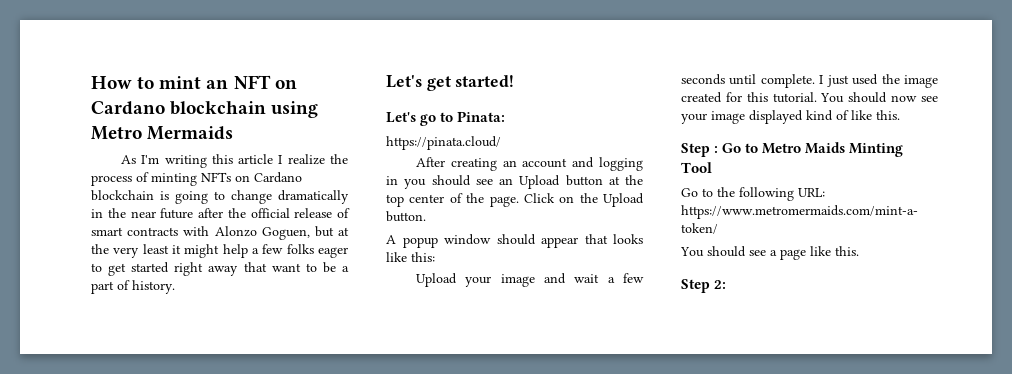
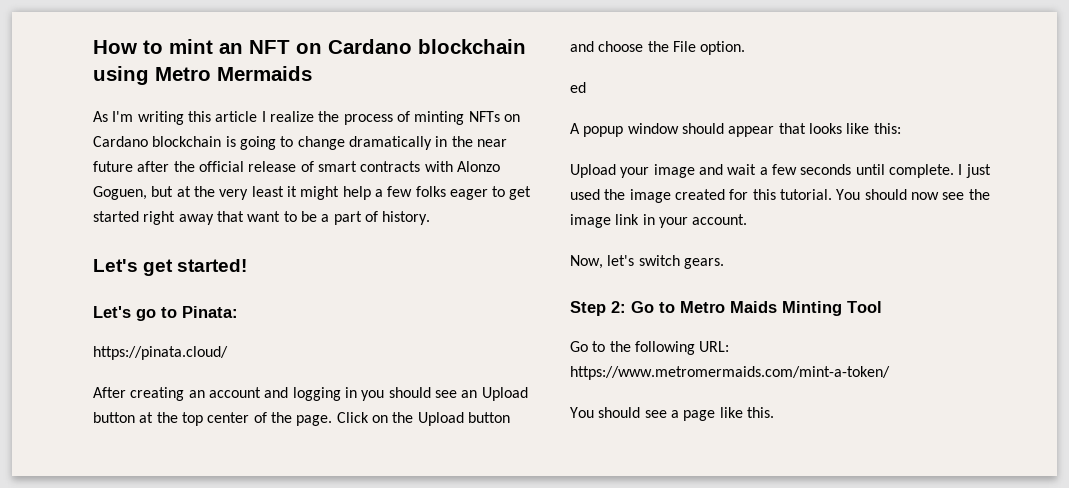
[386,211,426,222] button. -> [467,412,510,423] [570,41,746,55] [570,82,586,93] button and choose the File option. // ed
[681,110,900,124] [681,143,719,157] your image displayed kind of like this. // Step : -> [968,189,990,200] [570,214,748,228] [570,255,724,269] [570,301,626,316] the image link in your account. // Now, let's switch gears. // Step 2:
[681,279,727,293] // Step 2: -> (774, 412) none

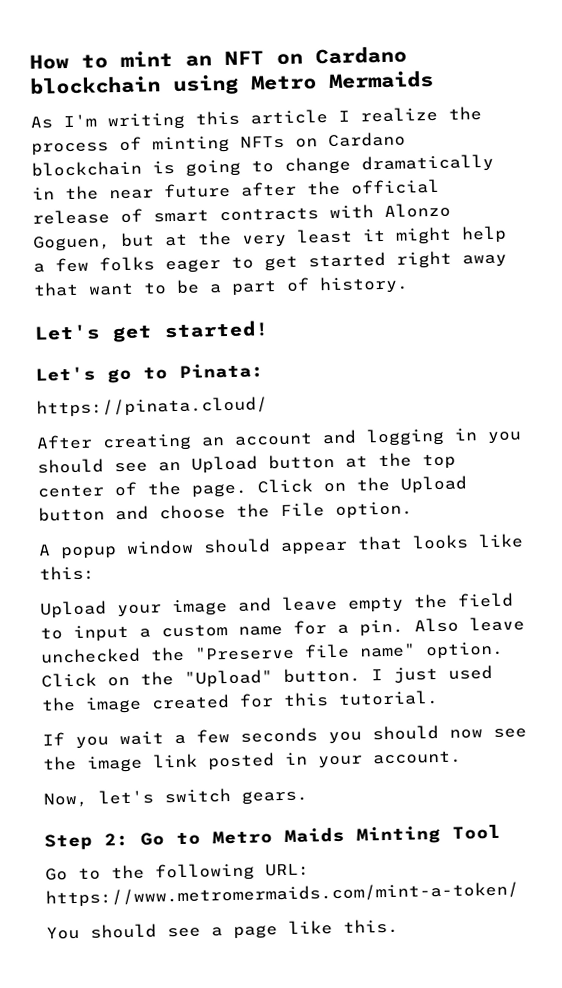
[570,82,586,93] // ed -> (413, 510) none
[727,164,954,178] wait a few seconds until complete. -> [281,592,514,613] [40,616,525,643] [40,641,504,664] [41,667,361,688] leave empty the field to input a custom name for a pin. Also leave unchecked the "Preserve file name" option. Click on the "Upload" button.
[836,189,861,200] You -> [42,727,362,749] // If you wait a few seconds you
(640, 219) none -> [207,752,275,771] posted

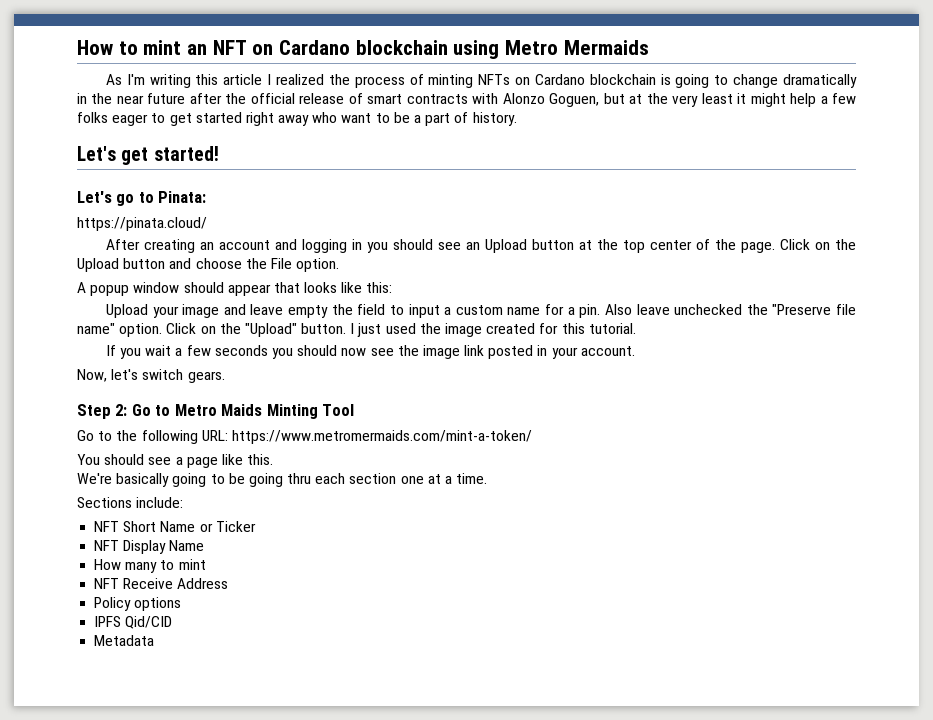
[360,106,438,123] realize -> [275,74,324,85] realized
[33,281,79,297] that -> [312,112,338,123] who
(399, 926) none -> [77,473,488,487] [77,497,184,508] [94,521,256,532] [94,540,205,554] [94,559,206,573] [94,578,229,589] [94,597,182,611] [94,616,173,629] [94,635,155,646] // We're basically going to be going thru each section one at a time. // Sections include: // NFT Short Name or Ticker // NFT Display Name // How many to mint // NFT Receive Address // Policy options // IPFS Qid/CID // Metadata

